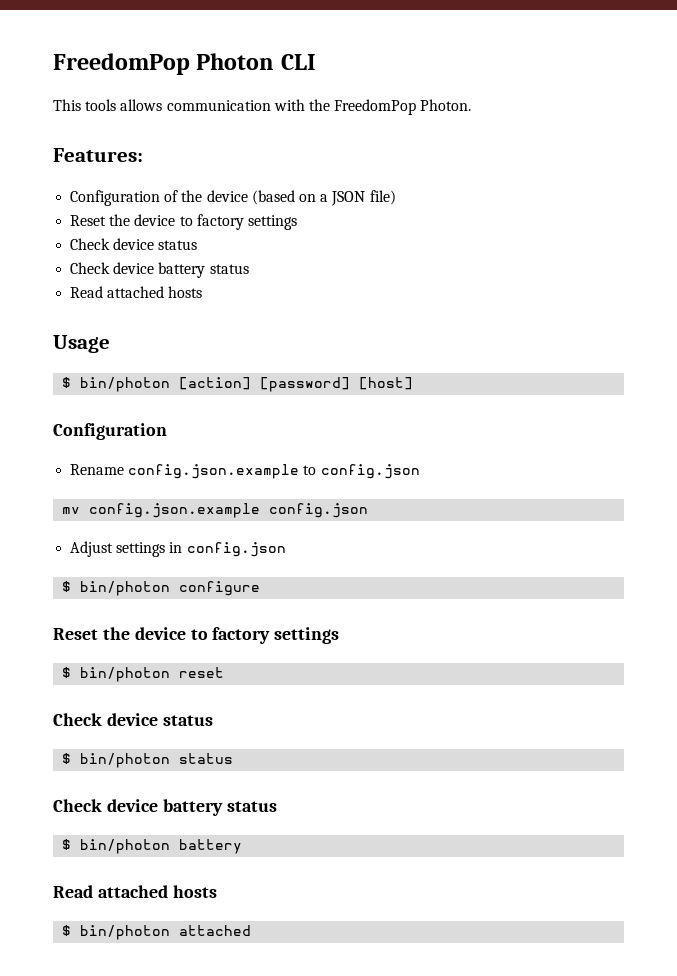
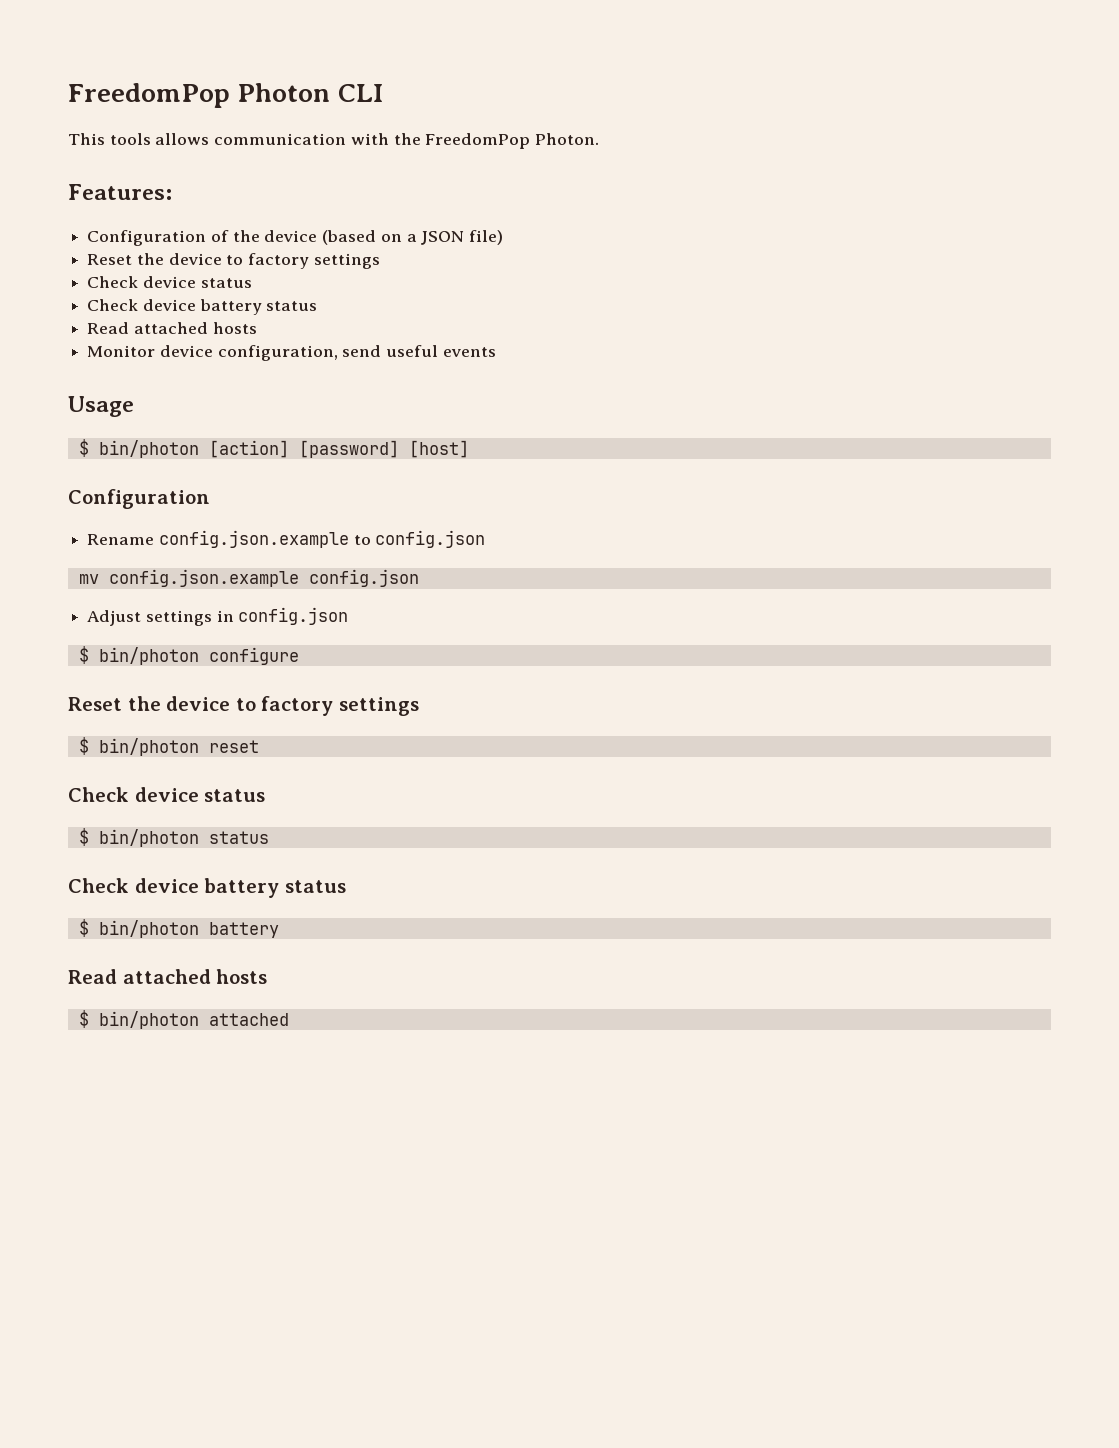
(203, 292) none -> [87,345,496,361] // Monitor device configuration, send useful events

